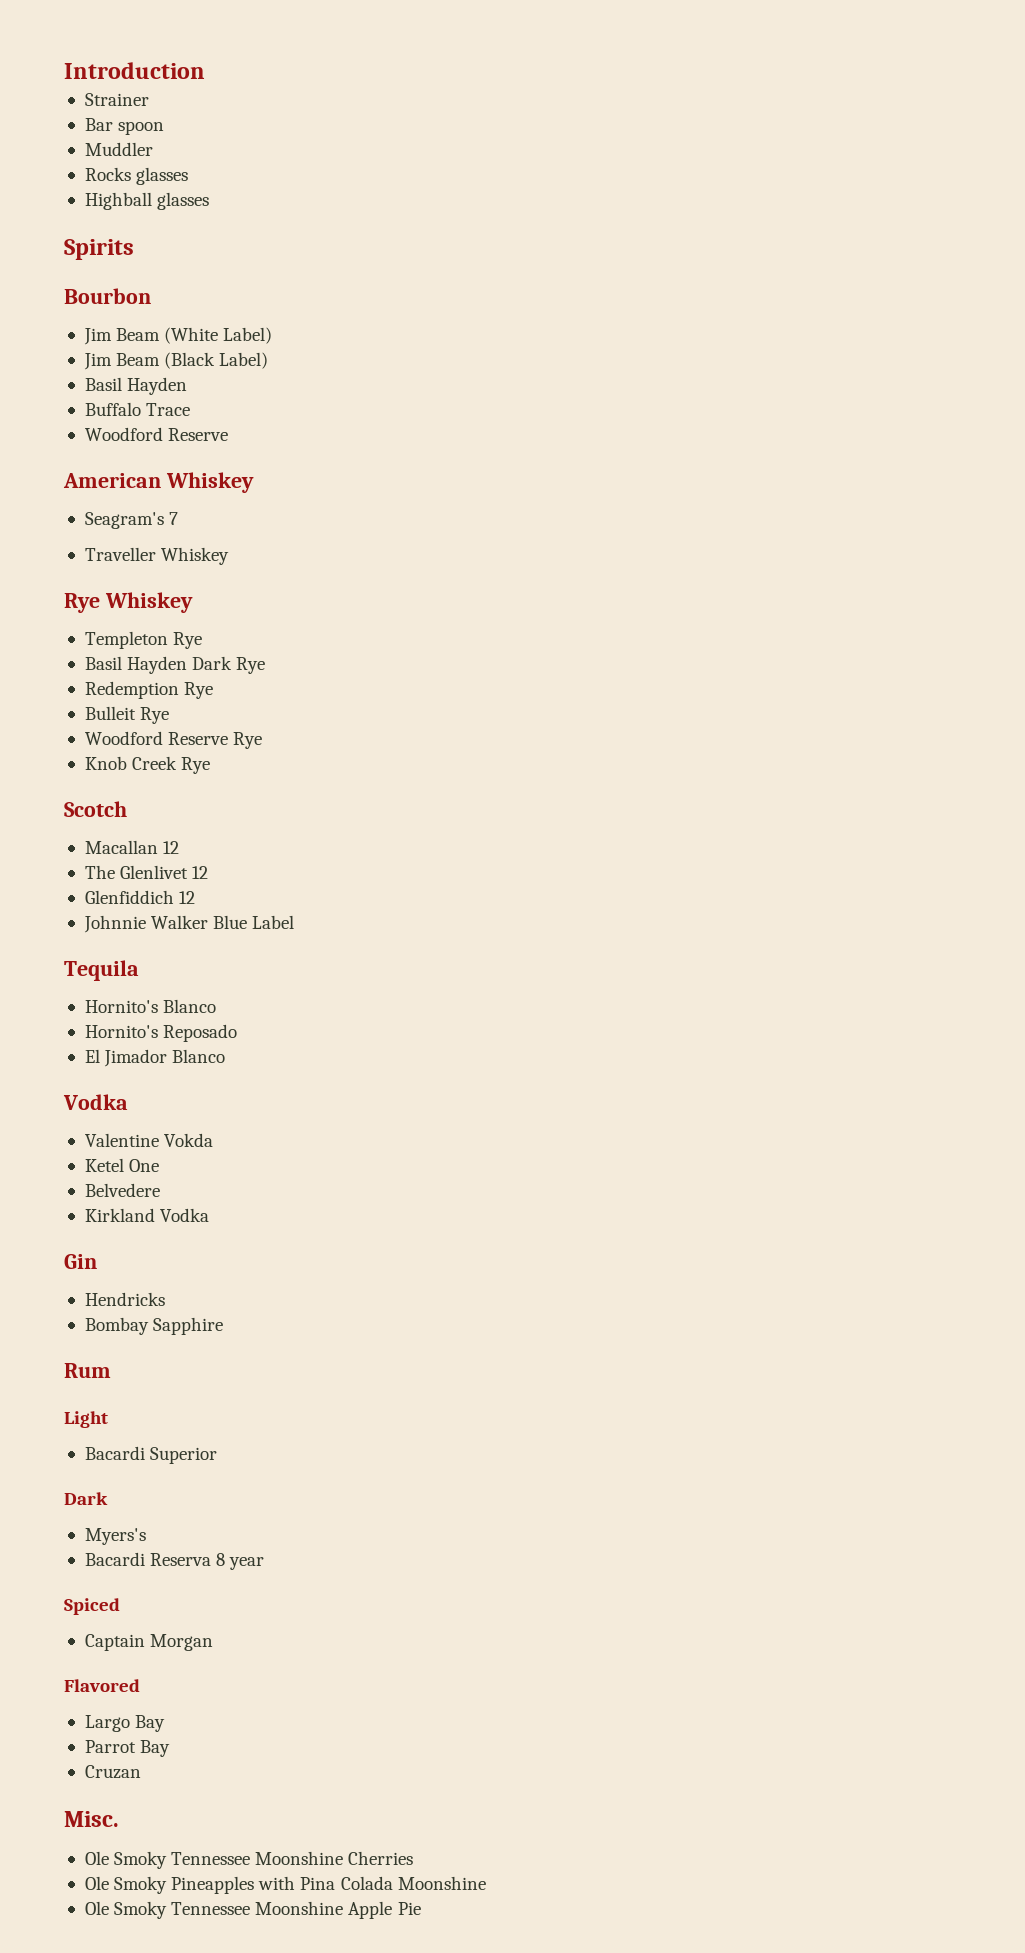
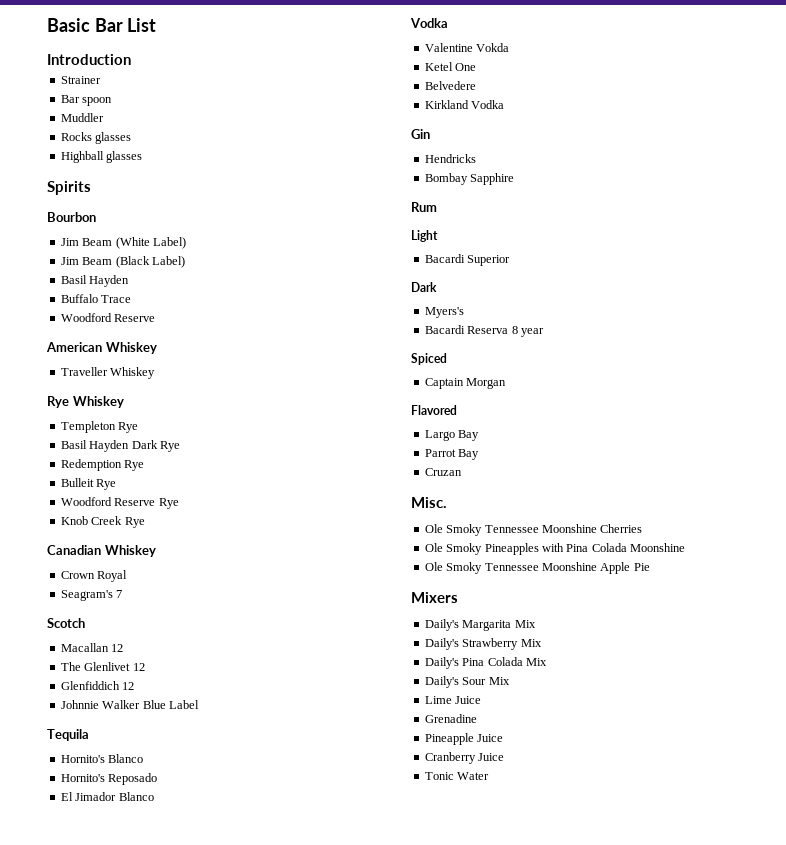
(64, 70) none -> [47,18,157,32] Basic Bar List //
[84,512,179,529] // Seagram's 7 -> (157, 348) none
(211, 765) none -> [47,545,156,557] [60,570,128,582] [60,590,123,601] // Canadian Whiskey // Crown Royal // Seagram's 7
(421, 1908) none -> [411,592,458,603] [424,619,536,631] [424,638,542,650] [424,657,547,669] [424,676,510,688] [424,696,482,704] [424,714,477,723] [424,733,504,745] [424,752,505,764] [424,772,490,780] // Mixers // Daily's Margarita Mix // Daily's Strawberry Mix // Daily's Pina Colada Mix // Daily's Sour Mix // Lime Juice // Grenadine // Pineapple Juice // Cranberry Juice // Tonic Water

